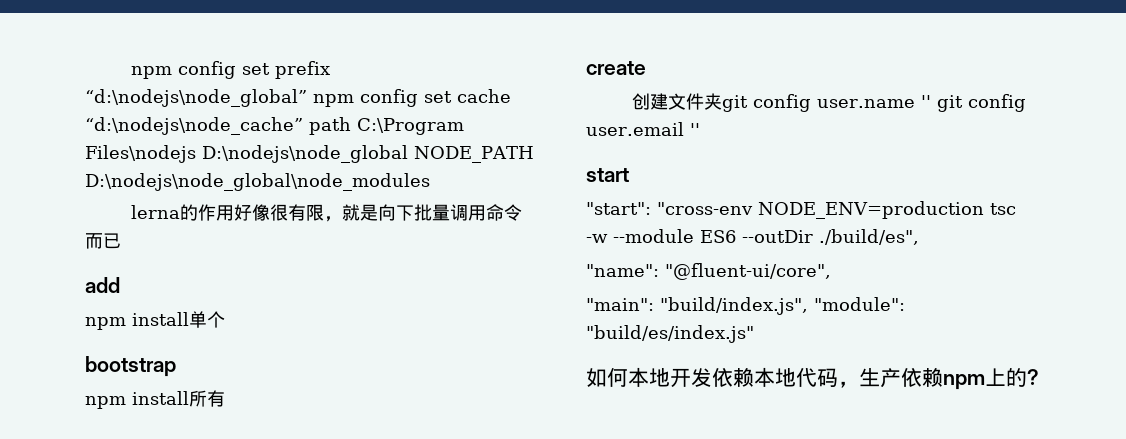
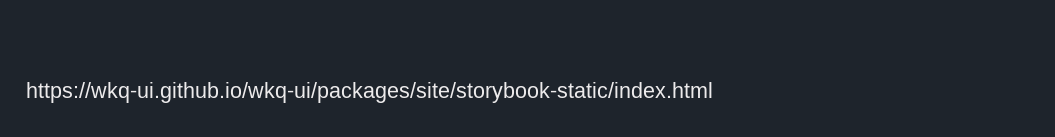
[131,61,331,79] [85,89,511,107] [85,117,464,135] [85,145,534,163] [85,173,430,191] [131,204,523,222] [85,233,121,249] [85,277,120,293] [85,311,225,330] [85,356,176,377] [85,390,225,409] [586,61,646,75] [632,93,1027,112] [586,122,700,136] [586,168,629,182] [586,201,1016,219] [586,229,919,245] [586,263,831,280] [586,297,905,315] [586,325,754,343] [586,367,1039,390] npm config set prefix “d:\nodejs\node_global” npm config set cache “d:\nodejs\node_cache” path C:\Program Files\nodejs D:\nodejs\node_global NODE_PATH D:\nodejs\node_global\node_modules // lerna的作用好像很有限，就是向下批量调用命令而已 // add // npm install单个 // bootstrap // npm install所有 // create // 创建文件夹git config user.name '' git config user.email '' // start // "start": "cross-env NODE_ENV=production tsc -w --module ES6 --outDir ./build/es", // "name": "@fluent-ui/core", // "main": "build/index.js", "module": "build/es/index.js" // 如何本地开发依赖本地代码，生产依赖npm上的? -> [26,82,713,103] https://wkq-ui.github.io/wkq-ui/packages/site/storybook-static/index.html

